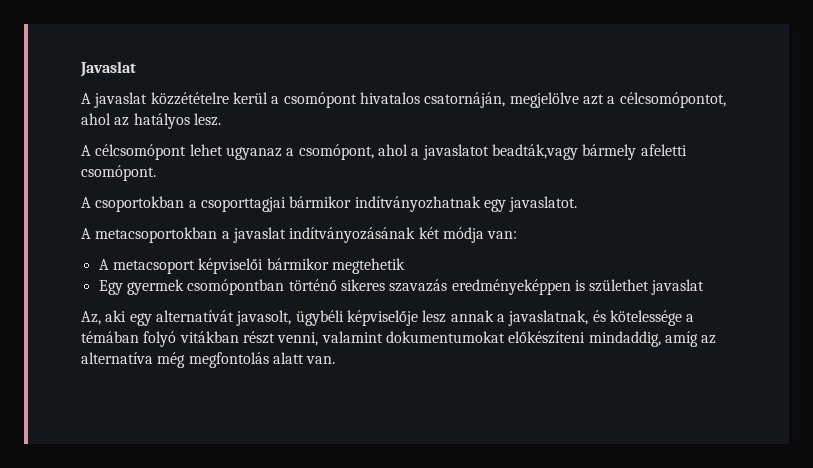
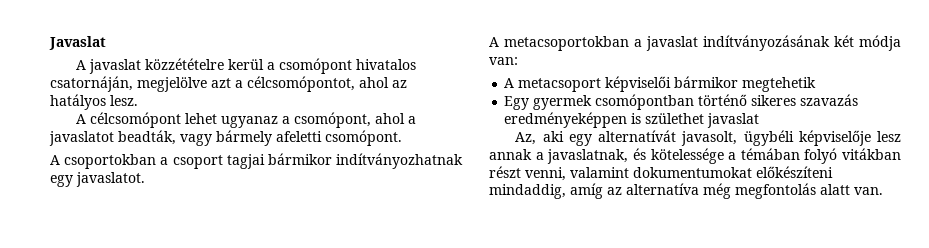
[491,144,578,160] beadták,vagy -> [118,130,212,146] beadták, vagy
[200,197,286,212] csoporttagjai -> [172,154,265,169] csoport tagjai

